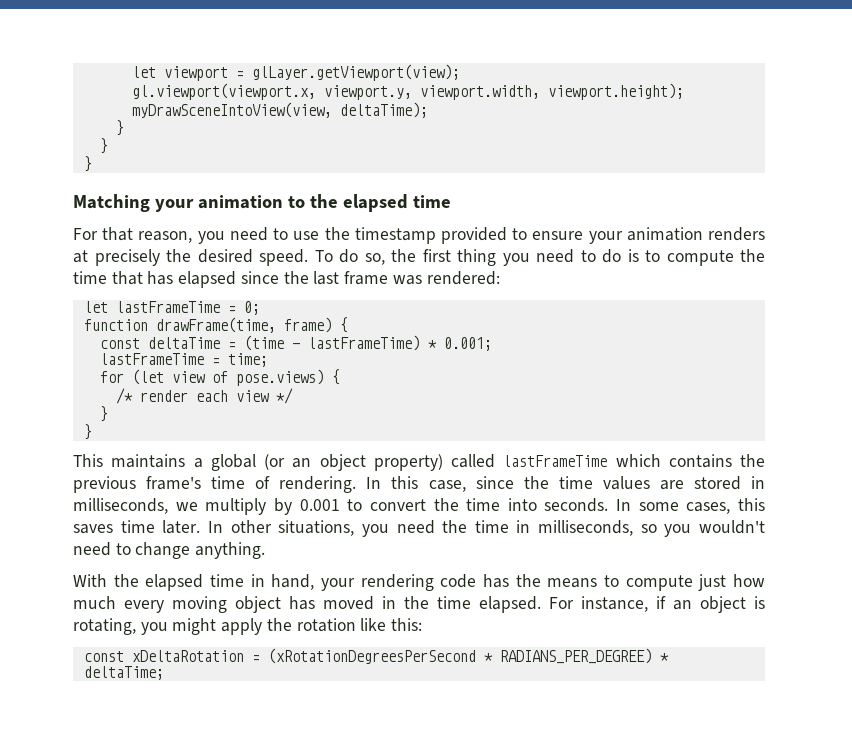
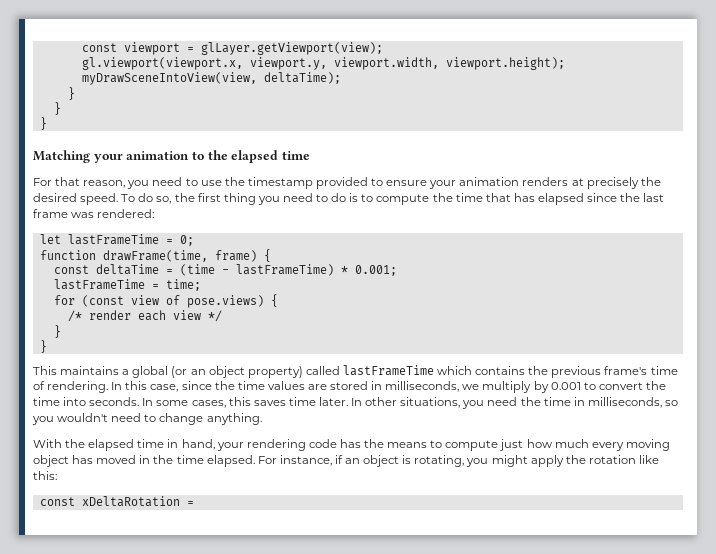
[131,66,156,78] let -> [81,43,117,52] const
[131,369,164,385] (let -> [81,295,124,307] (const
[267,648,669,664] [83,666,164,680] (xRotationDegreesPerSecond * RADIANS_PER_DEGREE) * deltaTime; -> (194, 503) none

